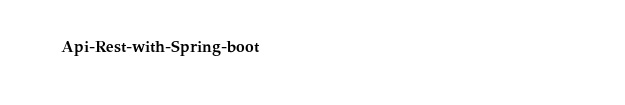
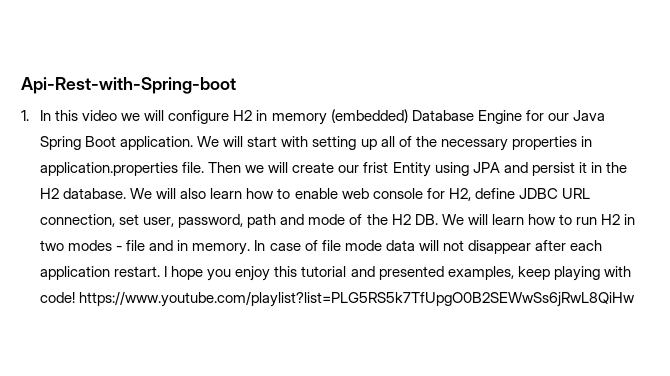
(260, 48) none -> [21,109,605,125] [40,136,592,151] [40,162,627,177] [40,188,590,201] [40,214,636,228] [40,240,602,255] [40,266,631,281] [40,291,636,307] // 1. In this video we will configure H2 in memory (embedded) Database Engine for our Java Spring Boot application. We will start with setting up all of the necessary properties in application.properties file. Then we will create our frist Entity using JPA and persist it in the H2 database. We will also learn how to enable web console for H2, define JDBC URL connection, set user, password, path and mode of the H2 DB. We will learn how to run H2 in two modes - file and in memory. In case of file mode data will not disappear after each application restart. I hope you enjoy this tutorial and presented examples, keep playing with code! https://www.youtube.com/playlist?list=PLG5RS5k7TfUpgO0B2SEWwSs6jRwL8QiHw

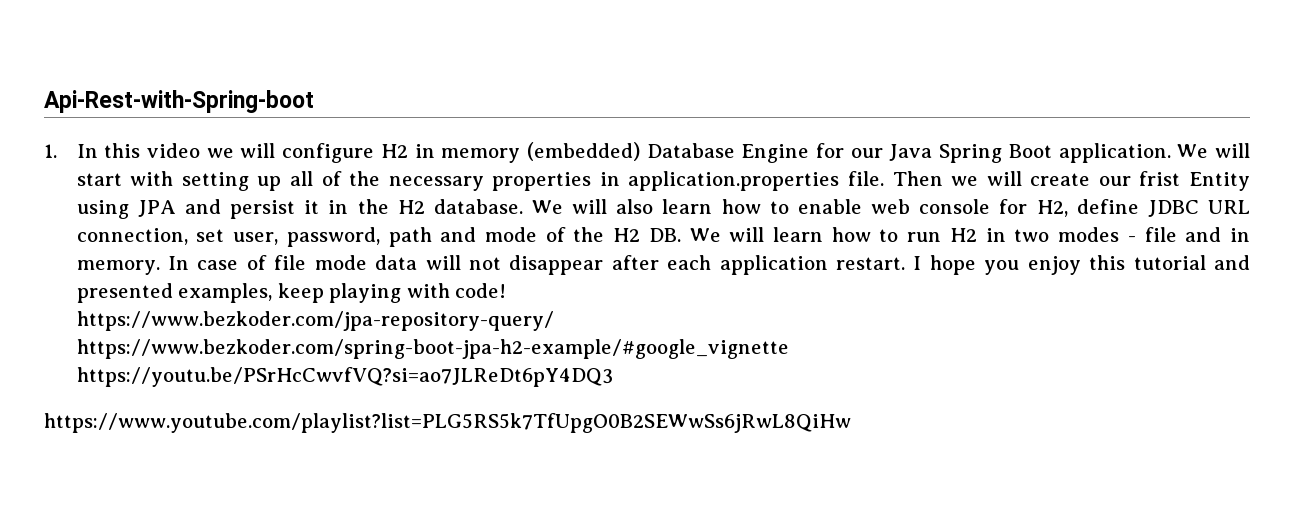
(76, 297) none -> [76,311,554,331] [76,339,789,359] [76,367,613,387] // https://www.bezkoder.com/jpa-repository-query/ https://www.bezkoder.com/spring-boot-jpa-h2-example/#google_vignette https://youtu.be/PSrHcCwvfVQ?si=ao7JLReDt6pY4DQ3 //

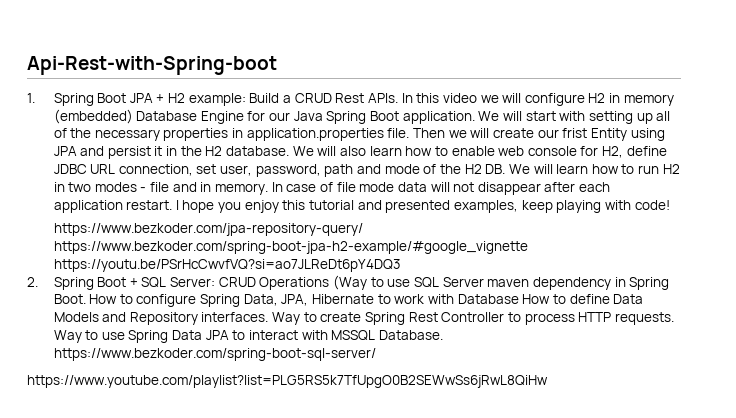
(57, 151) none -> [53,93,398,106] Spring Boot JPA + H2 example: Build a CRUD Rest APIs.
(613, 377) none -> [27,275,670,290] [53,294,644,307] [53,312,674,325] [53,330,443,343] [53,348,376,361] // 2. Spring Boot + SQL Server: CRUD Operations (Way to use SQL Server maven dependency in Spring Boot. How to configure Spring Data, JPA, Hibernate to work with Database How to define Data Models and Repository interfaces. Way to create Spring Rest Controller to process HTTP requests. Way to use Spring Data JPA to interact with MSSQL Database. https://www.bezkoder.com/spring-boot-sql-server/

